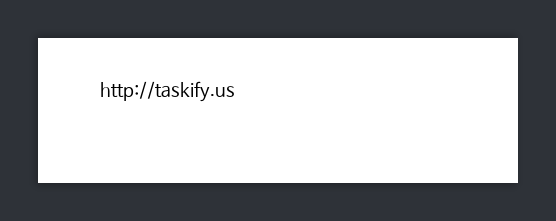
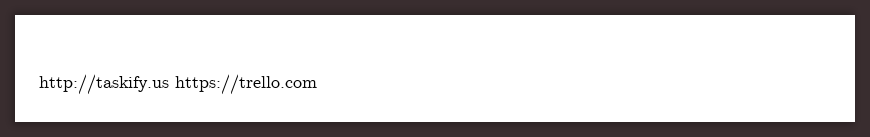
(235, 91) none -> [175,74,317,95] https://trello.com

